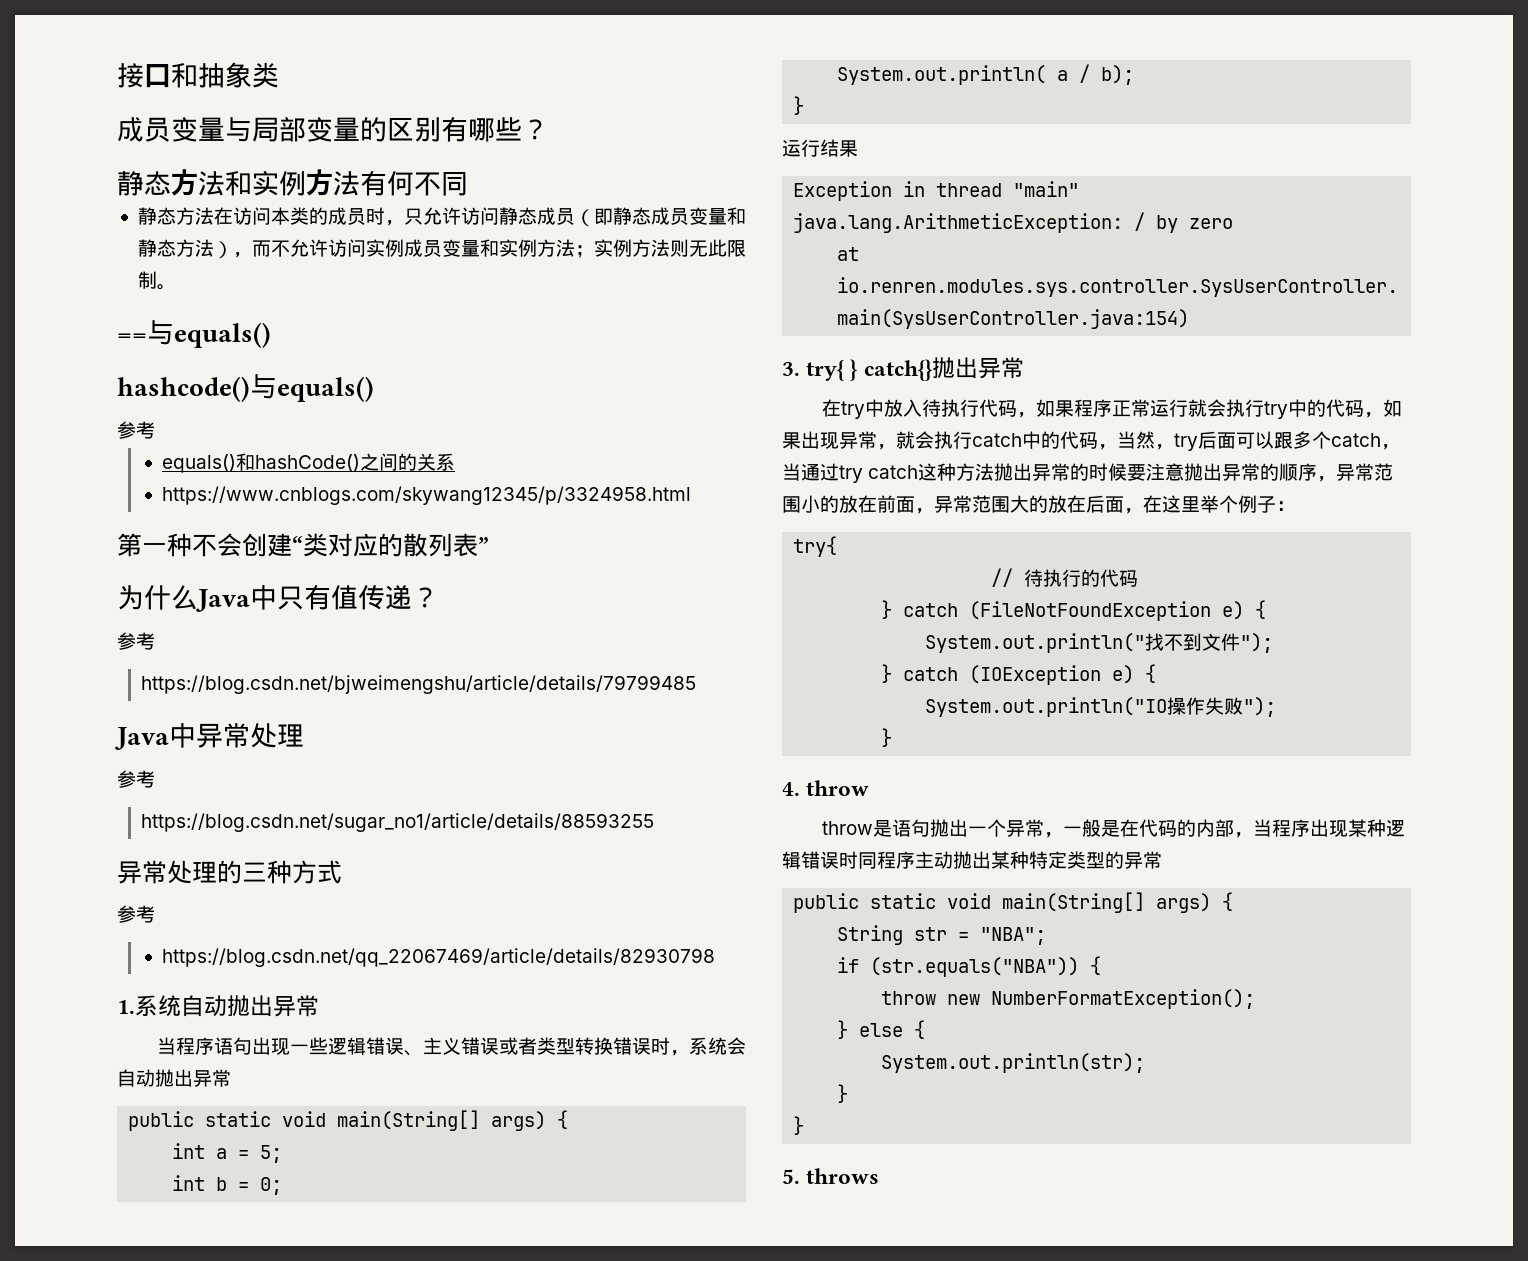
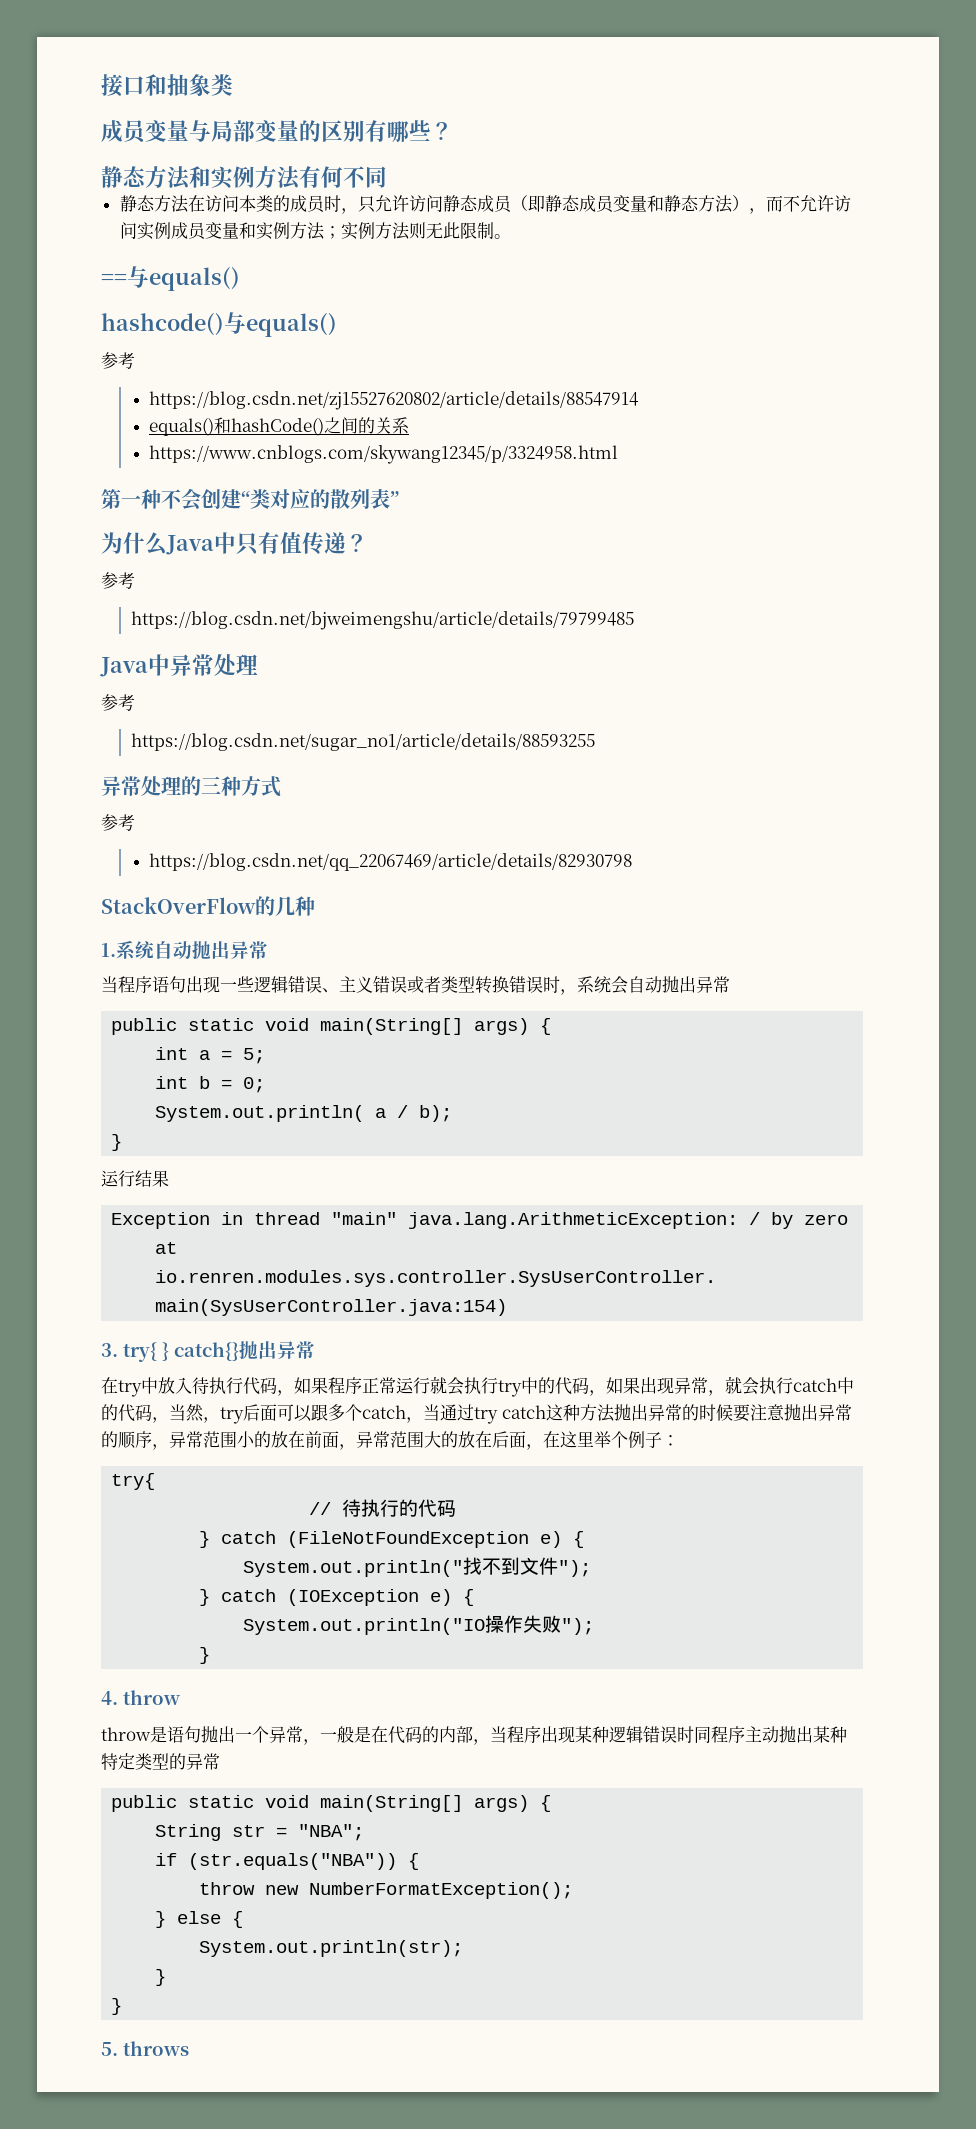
(155, 430) none -> [149,391,640,410] // https://blog.csdn.net/zj15527620802/article/details/88547914
(716, 957) none -> [101,896,315,916] // StackOverFlow的几种

